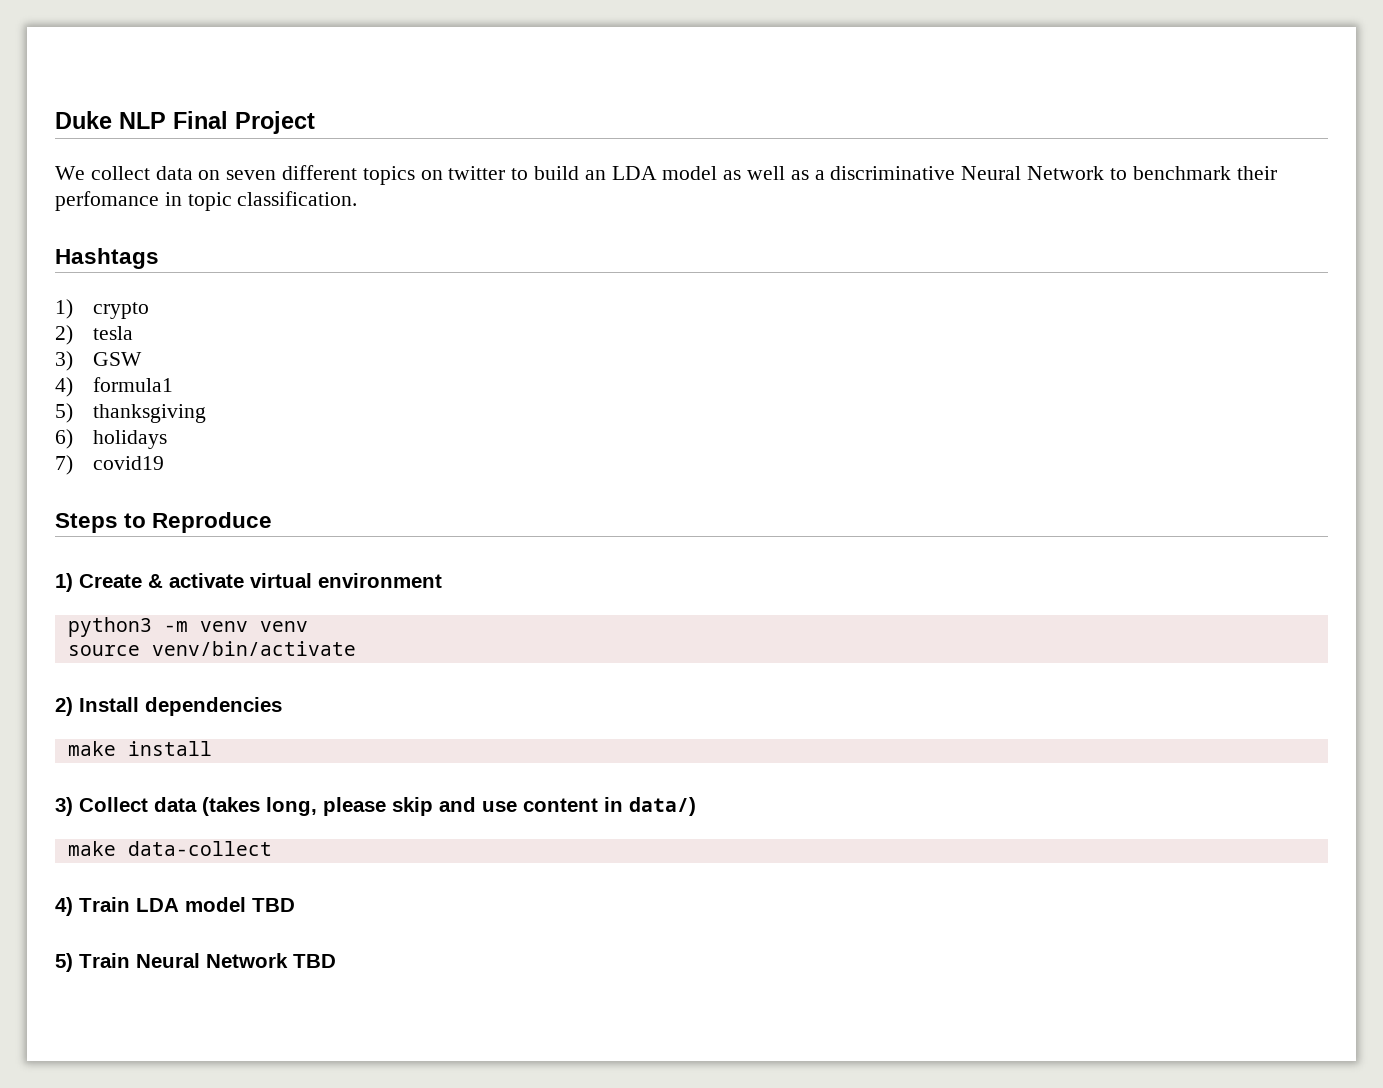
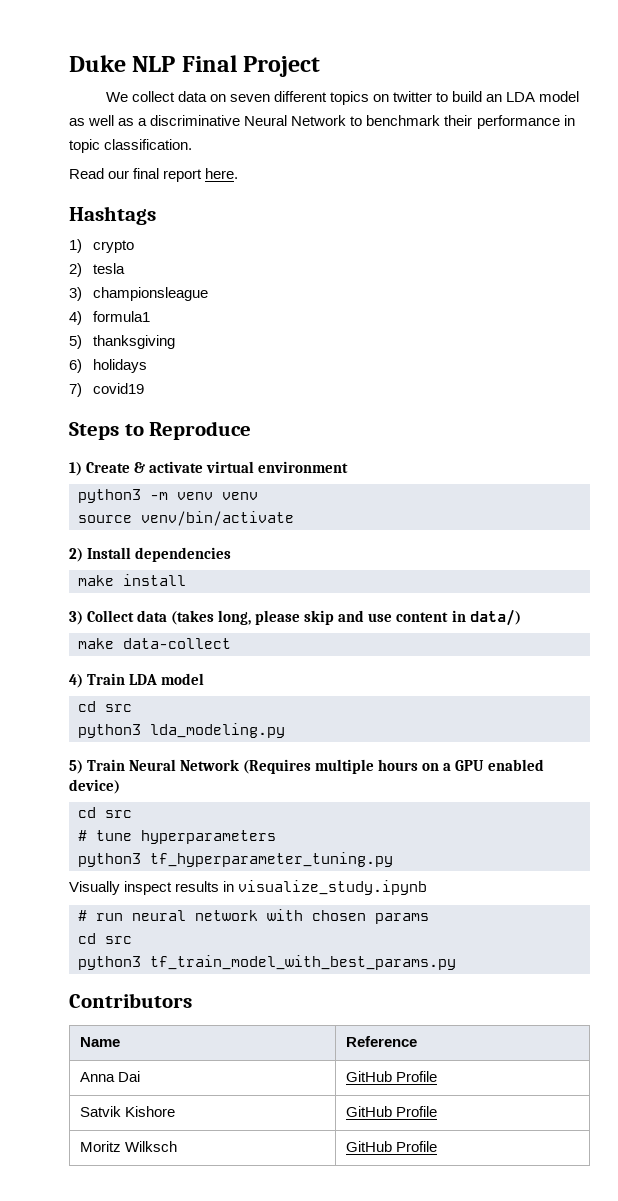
[55,191,159,211] perfomance -> [476,115,560,129] performance
(358, 198) none -> [69,168,239,182] // Read our final report here.
[92,352,142,366] GSW -> [93,287,209,301] championsleague
[252,898,295,912] TBD -> [78,701,132,712] [78,723,285,738] // cd src // python3 lda_modeling.py
[293,954,336,968] TBD -> [243,759,544,774] [69,779,120,794] [78,807,132,818] [78,830,276,844] [78,852,393,867] [69,880,428,895] [78,909,429,924] [78,933,132,944] [78,955,456,970] [69,993,192,1008] [79,1037,120,1047] [345,1036,417,1047] [79,1071,140,1082] [345,1071,437,1082] [79,1106,175,1117] [345,1106,437,1117] [79,1141,177,1152] [345,1141,437,1152] (Requires multiple hours on a GPU enabled device) // cd src // # tune hyperparameters // python3 tf_hyperparameter_tuning.py // Visually inspect results in visualize_study.ipynb // # run neural network with chosen params // cd src // python3 tf_train_model_with_best_params.py // Contributors // Name | Reference // Anna Dai | GitHub Profile // Satvik Kishore | GitHub Profile // Moritz Wilksch | GitHub Profile

